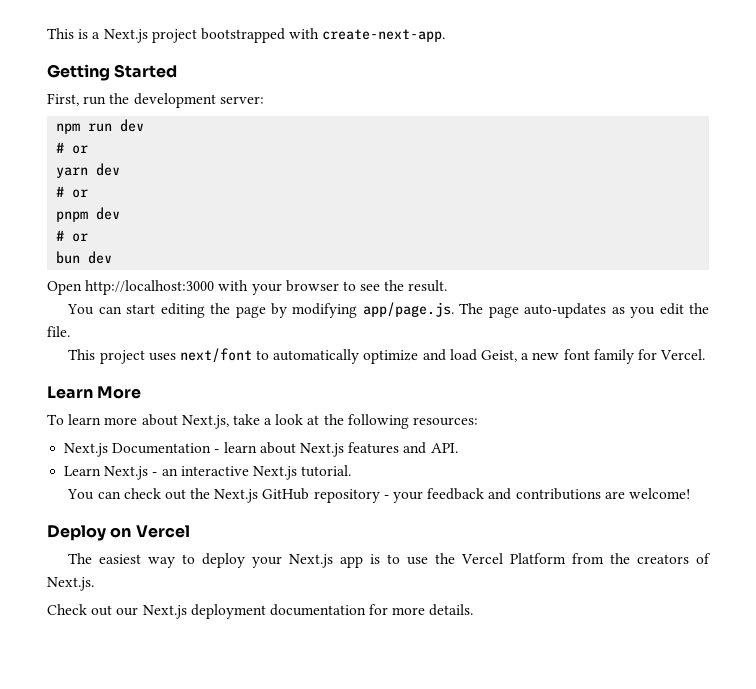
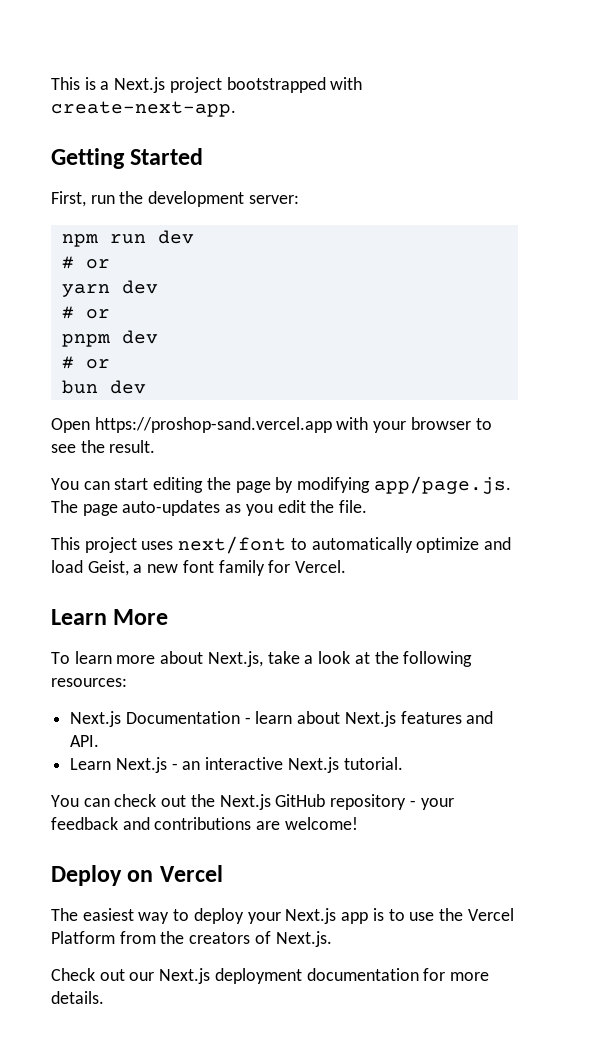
[85,280,215,295] http://localhost:3000 -> [94,417,332,433] https://proshop-sand.vercel.app

